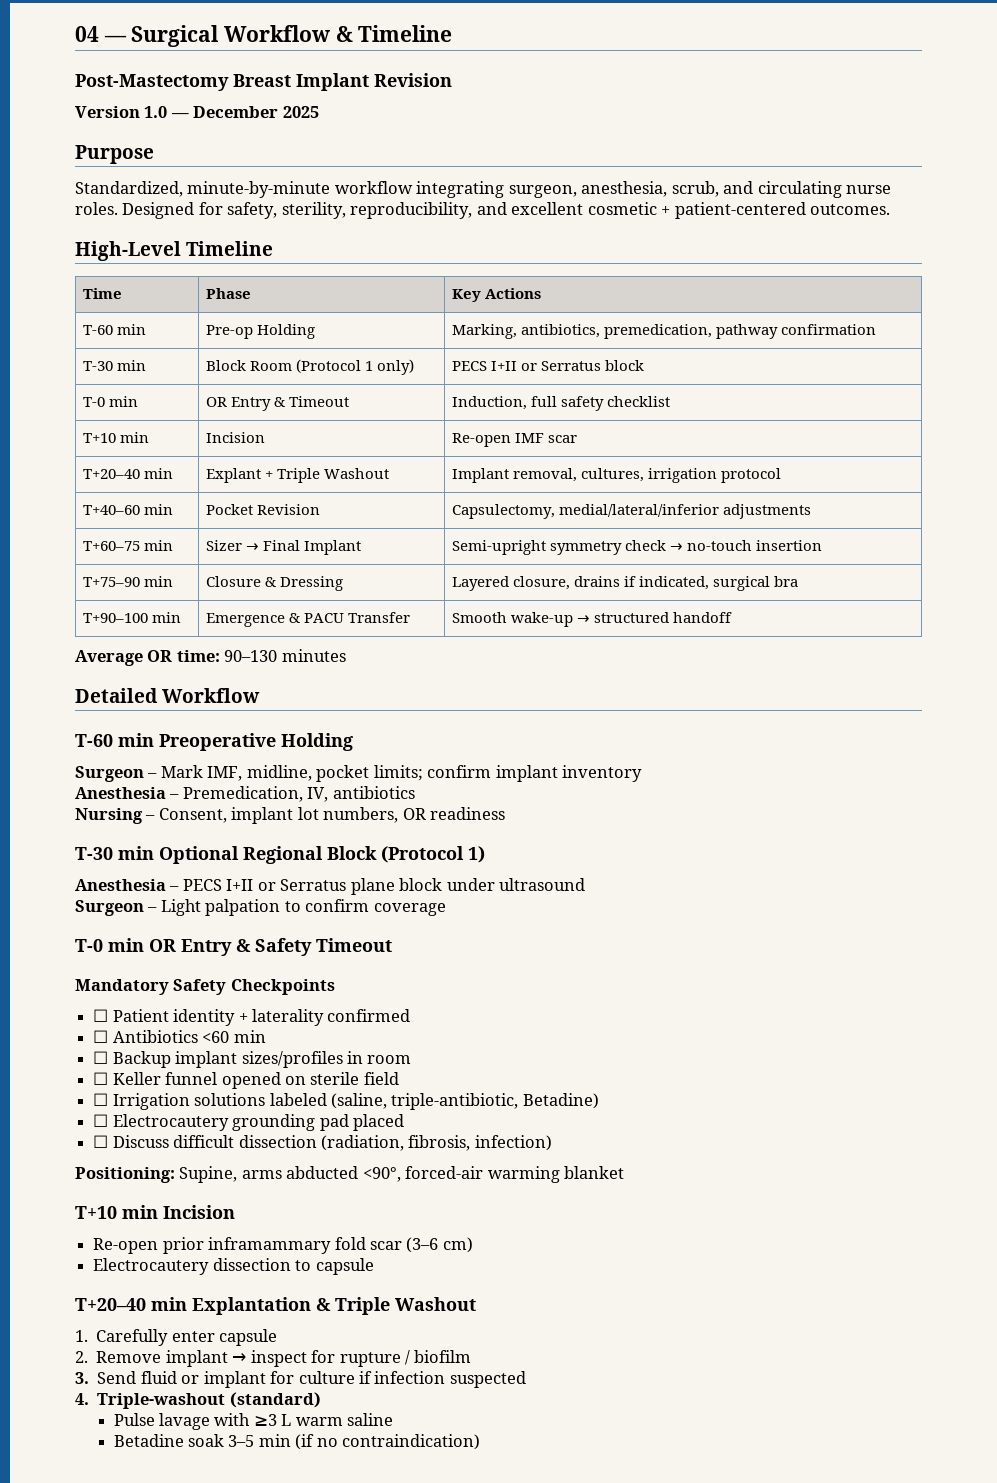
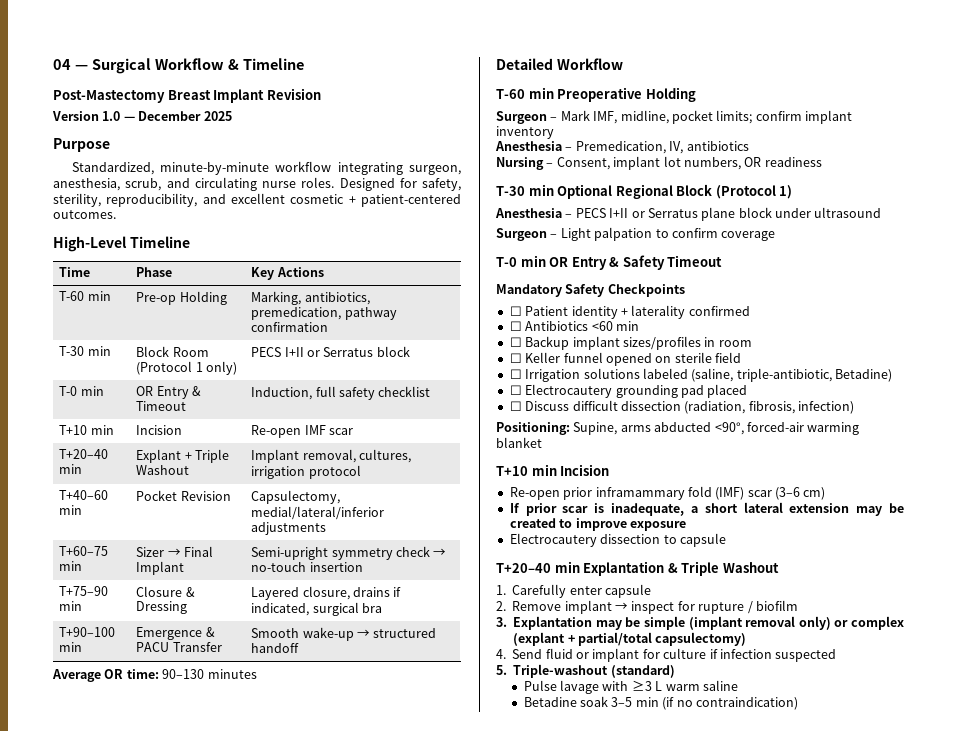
(366, 1243) none -> [715,487,745,500] (IMF)
(473, 1245) none -> [509,502,904,516] [509,518,686,531] // If prior scar is inadequate, a short lateral extension may be created to improve exposure
(89, 1378) none -> [513,616,904,630] [513,632,747,646] [496,649,506,659] Explantation may be simple (implant removal only) or complex (explant + partial/total capsulectomy) // 4.
[75,1393,89,1405] 4. -> [496,665,507,675] 5.

